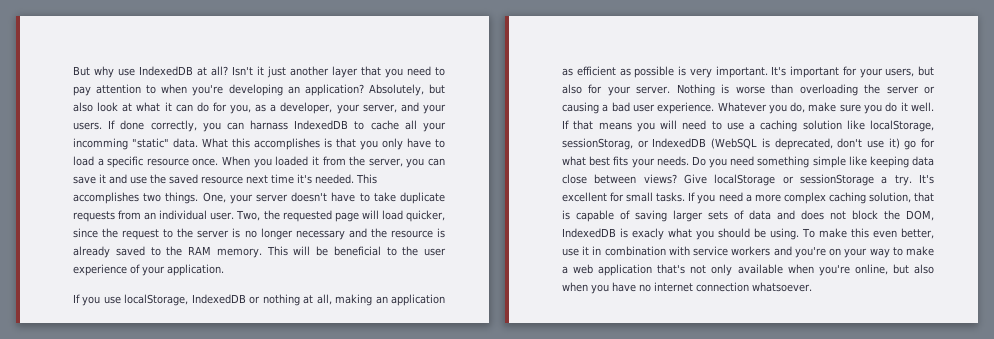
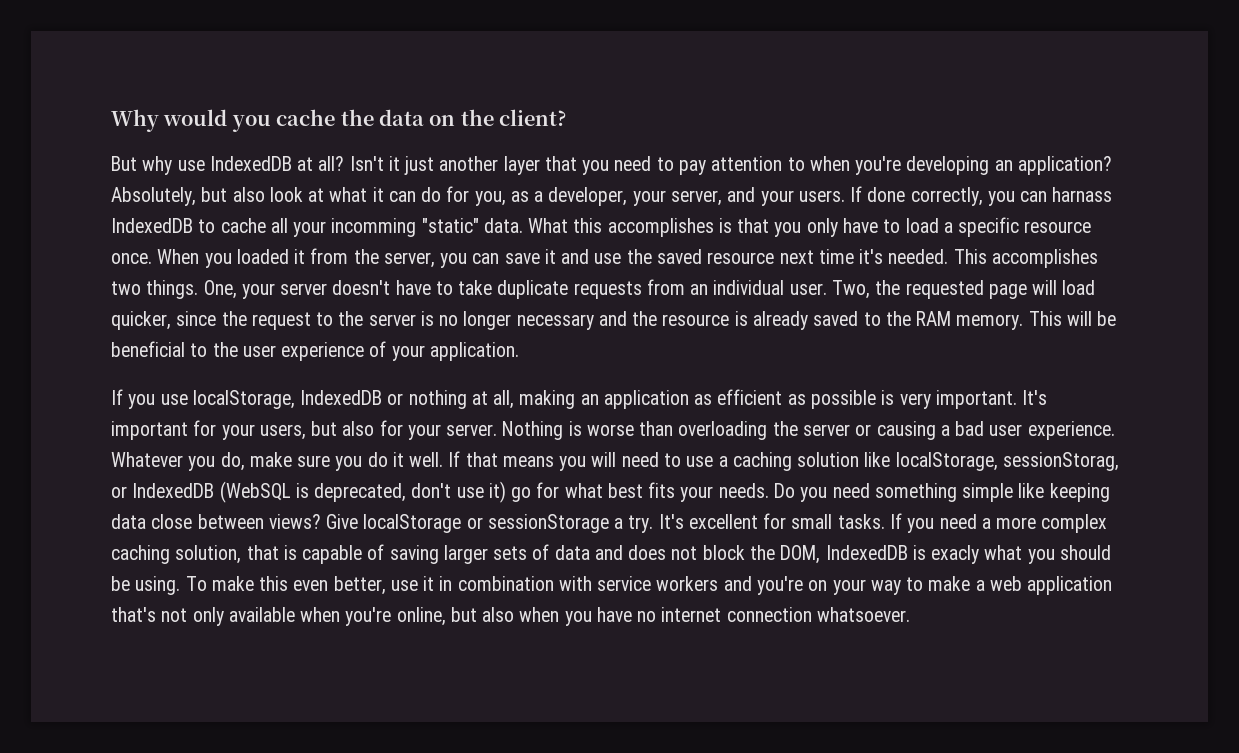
(73, 71) none -> [111,109,567,132] Why would you cache the data on the client? //

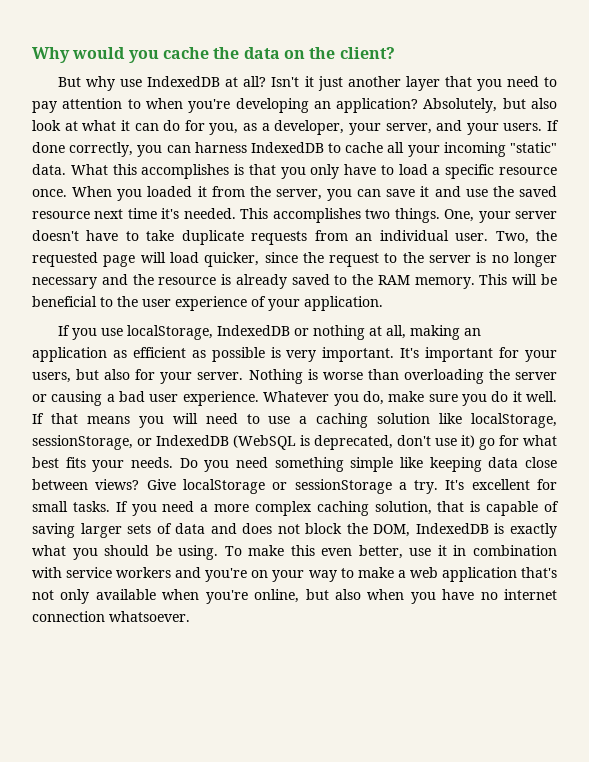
[1052,187,1113,202] harnass -> [194,142,247,153] harness
[331,218,417,237] incomming -> [443,142,506,157] incoming
[1002,452,1119,471] sessionStorag, -> [32,435,133,450] sessionStorage,
[931,545,980,564] exacly -> [510,523,558,538] exactly

